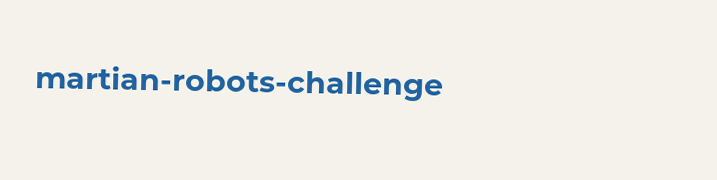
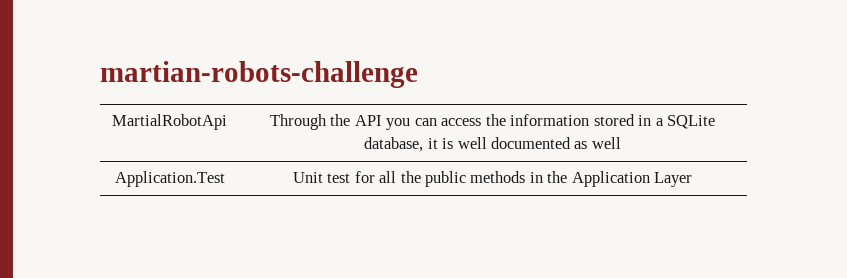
(444, 83) none -> [112,114,227,130] [269,114,716,130] [364,137,621,152] [114,171,225,187] [292,171,693,187] // MartialRobotApi | Through the API you can access the information stored in a SQLite database, it is well documented as well // Application.Test | Unit test for all the public methods in the Application Layer

